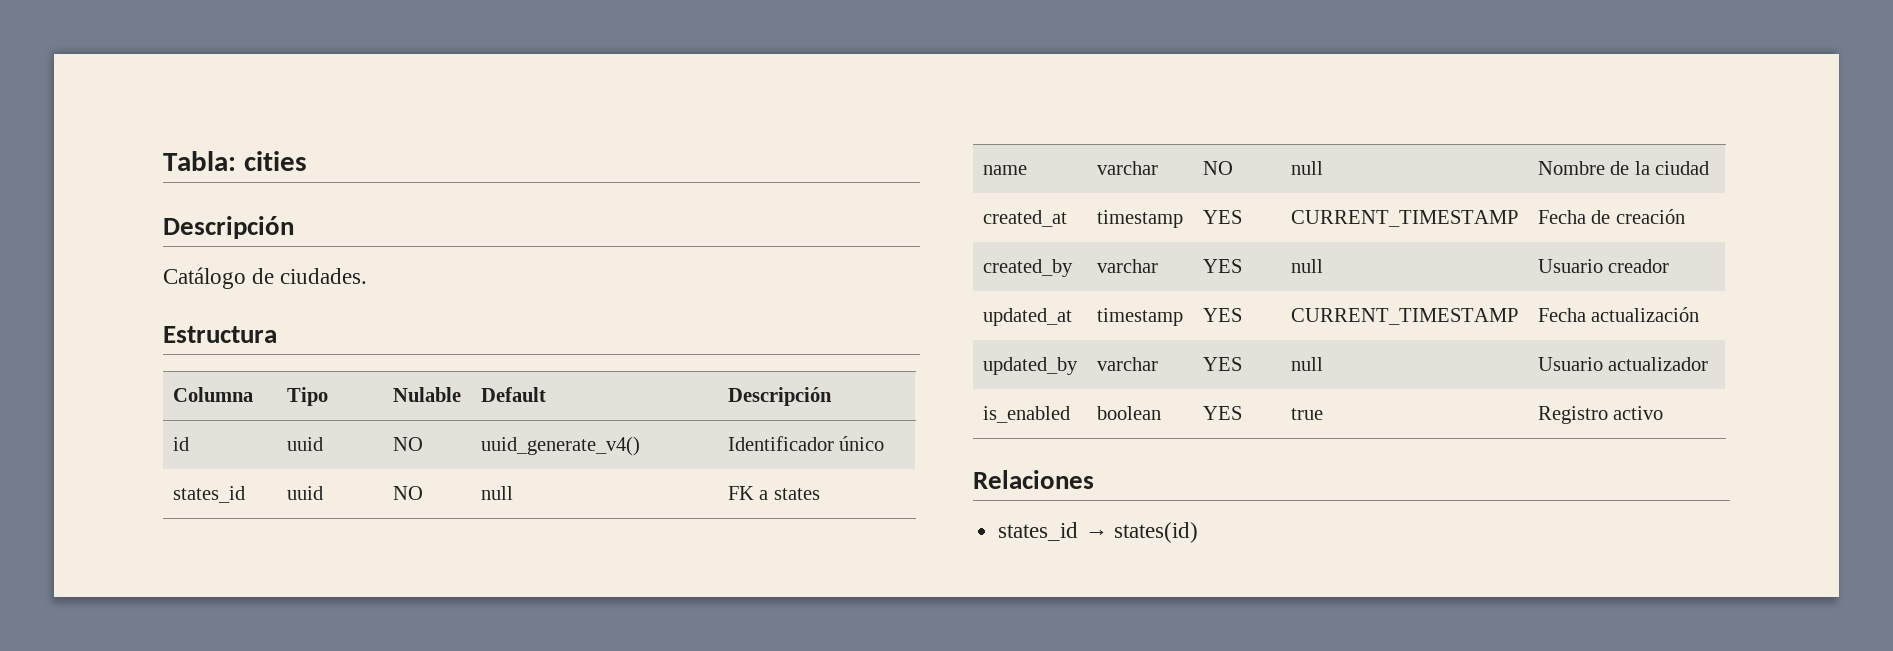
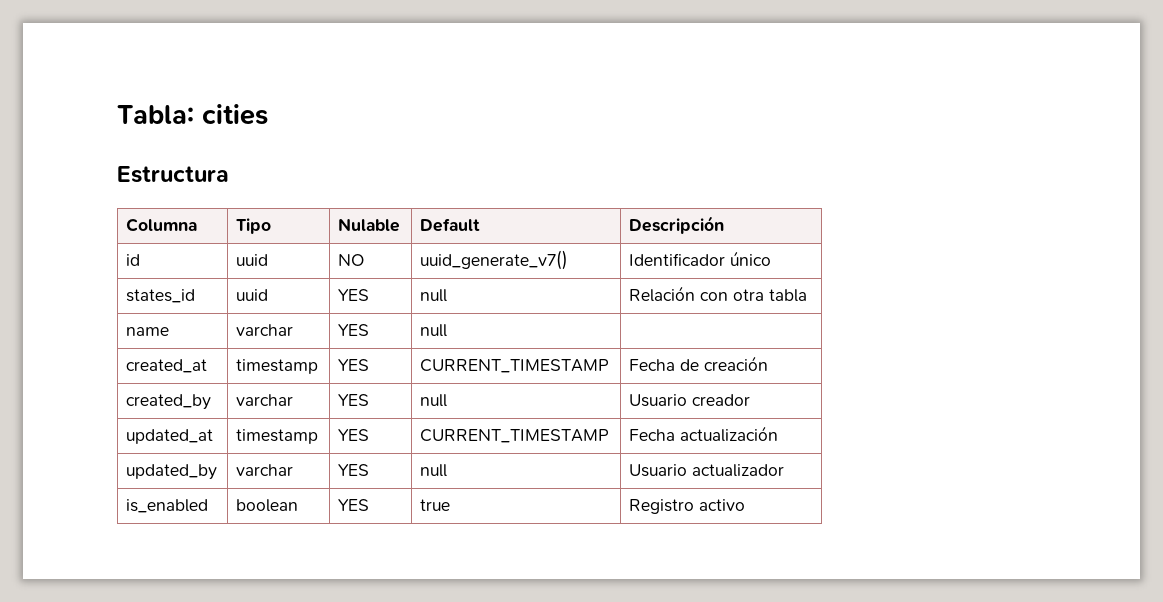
[163,216,294,239] [163,267,368,289] // Descripción // Catálogo de ciudades. -> (268, 114) none
[480,436,640,456] uuid_generate_v4() -> [420,250,569,270] uuid_generate_v7()
[392,486,423,500] [480,486,513,500] [727,486,820,500] NO | null | FK a states -> [338,289,370,301] [420,289,448,302] [629,286,808,302] YES | null | Relación con otra tabla
[1202,161,1233,175] [1290,161,1323,175] [1537,161,1710,175] NO | null | Nombre de la ciudad -> [338,324,370,336] [420,324,448,337] YES | null |
[973,470,1094,489] [998,522,1198,543] // Relaciones // states_id → states(id) -> (746, 505) none

